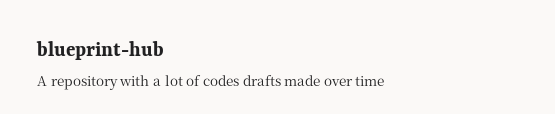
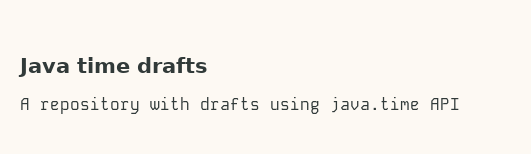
[36,41,164,60] blueprint-hub -> [18,57,208,77] Java time drafts
[152,75,385,86] a lot of codes drafts made over time -> [200,96,460,114] drafts using java.time API

